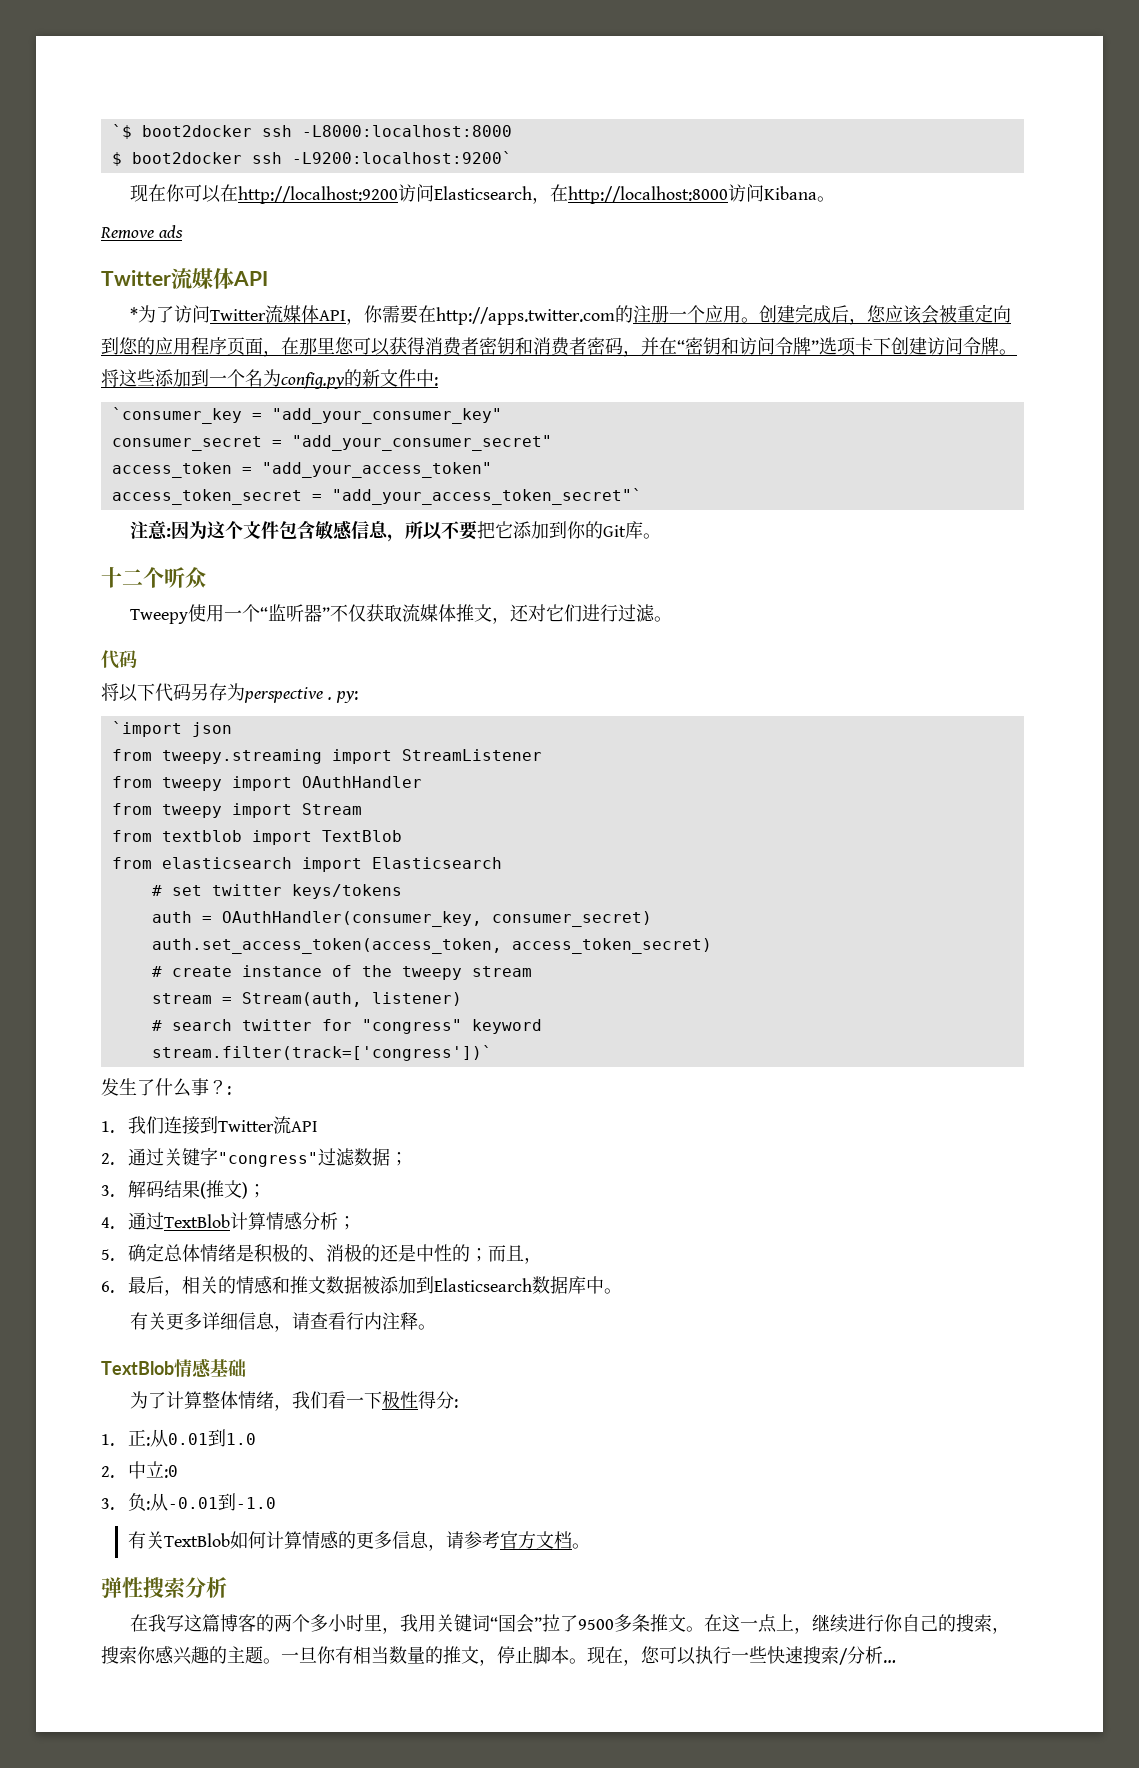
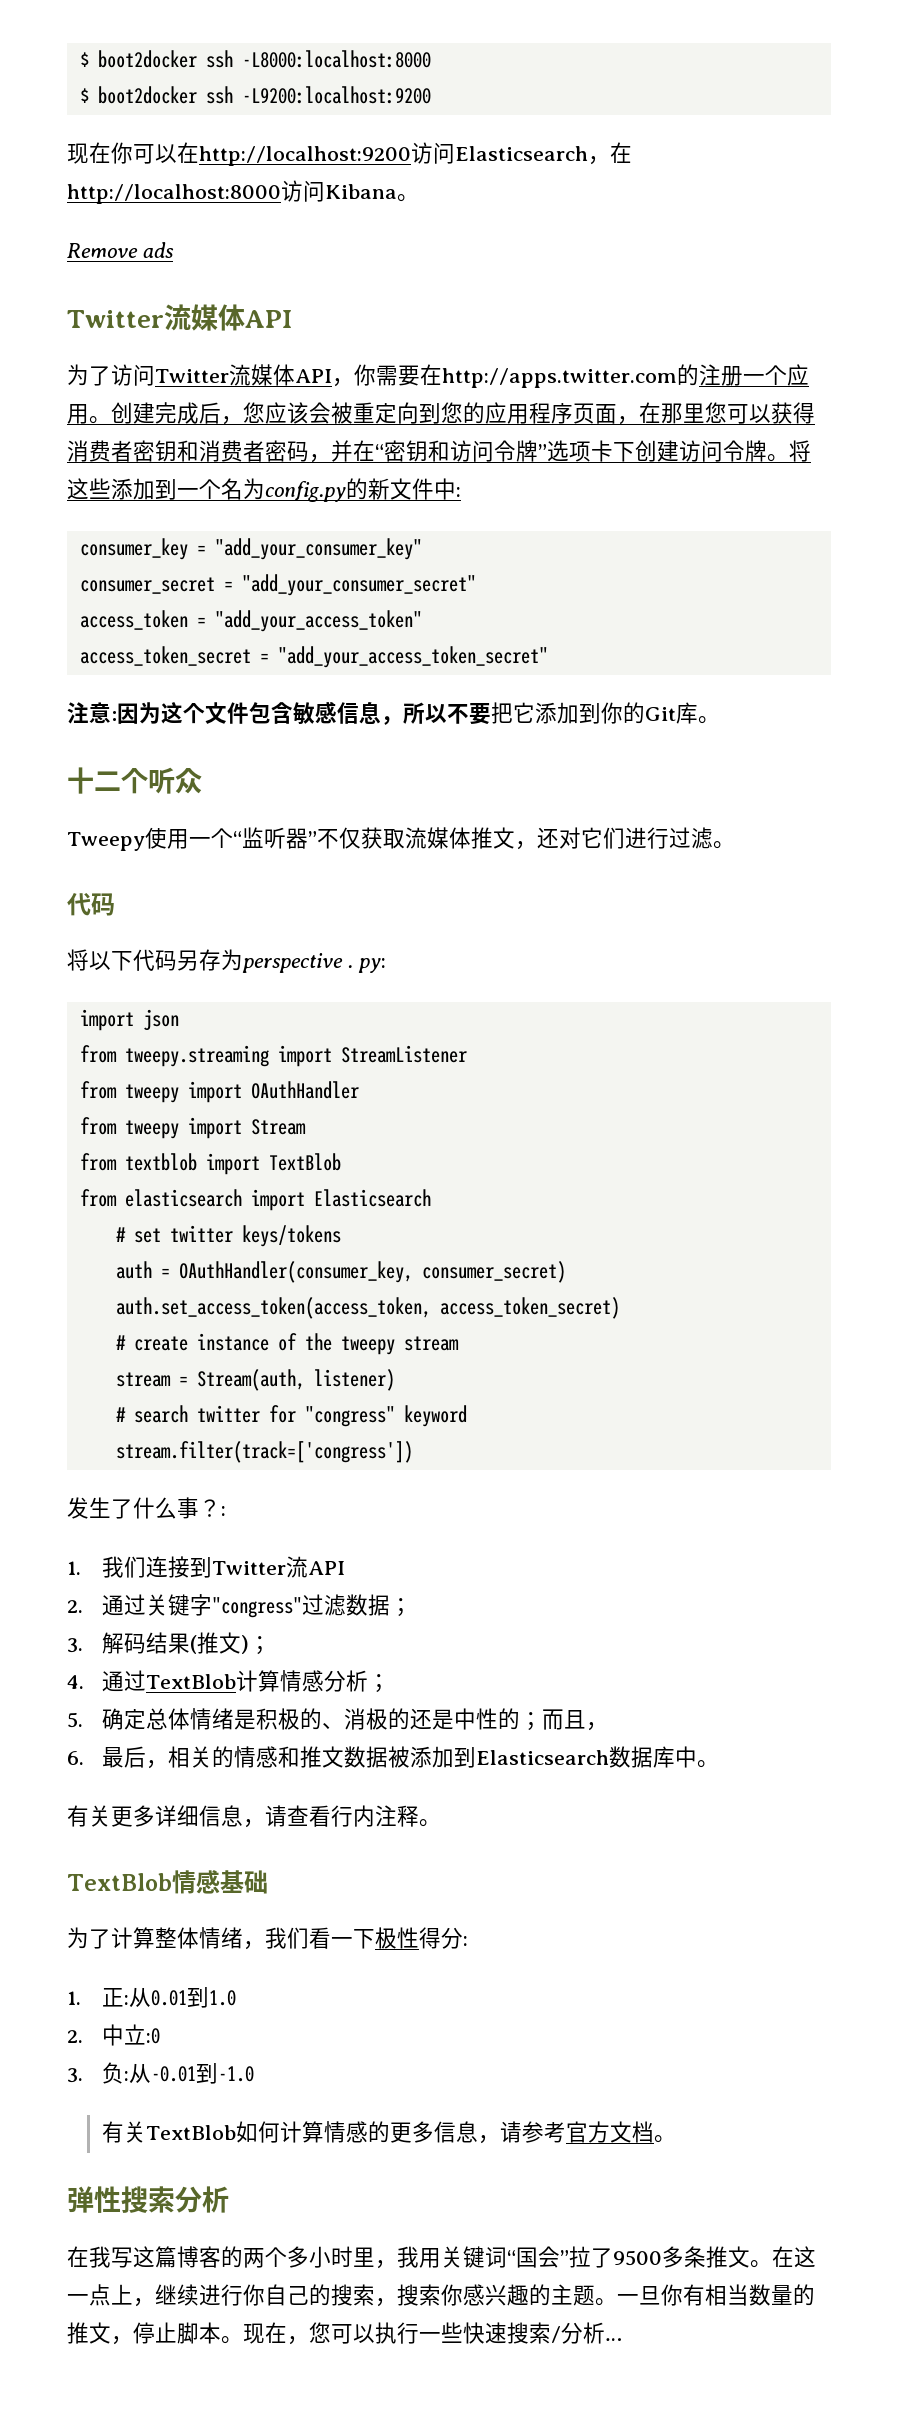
[111,124,132,139] `$ -> [79,52,89,67] $
[291,151,512,164] -L9200:localhost:9200` -> [241,86,431,104] -L9200:localhost:9200
[130,307,139,321] * -> (292, 319) none
[111,407,242,424] `consumer_key -> [79,538,188,560] consumer_key
[331,488,642,505] "add_your_access_token_secret"` -> [277,646,548,668] "add_your_access_token_secret"
[111,721,182,737] `import -> [79,1009,134,1031] import
[151,1045,492,1061] stream.filter(track=['congress'])` -> [115,1441,413,1463] stream.filter(track=['congress'])

